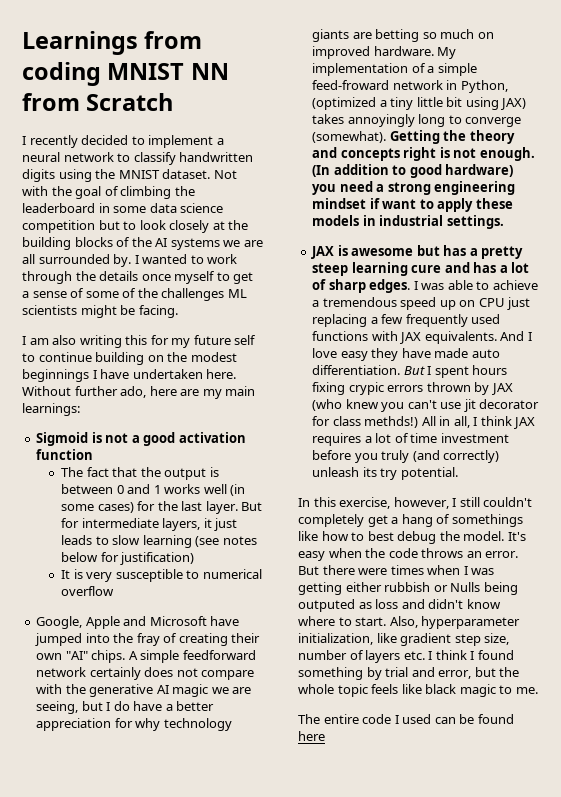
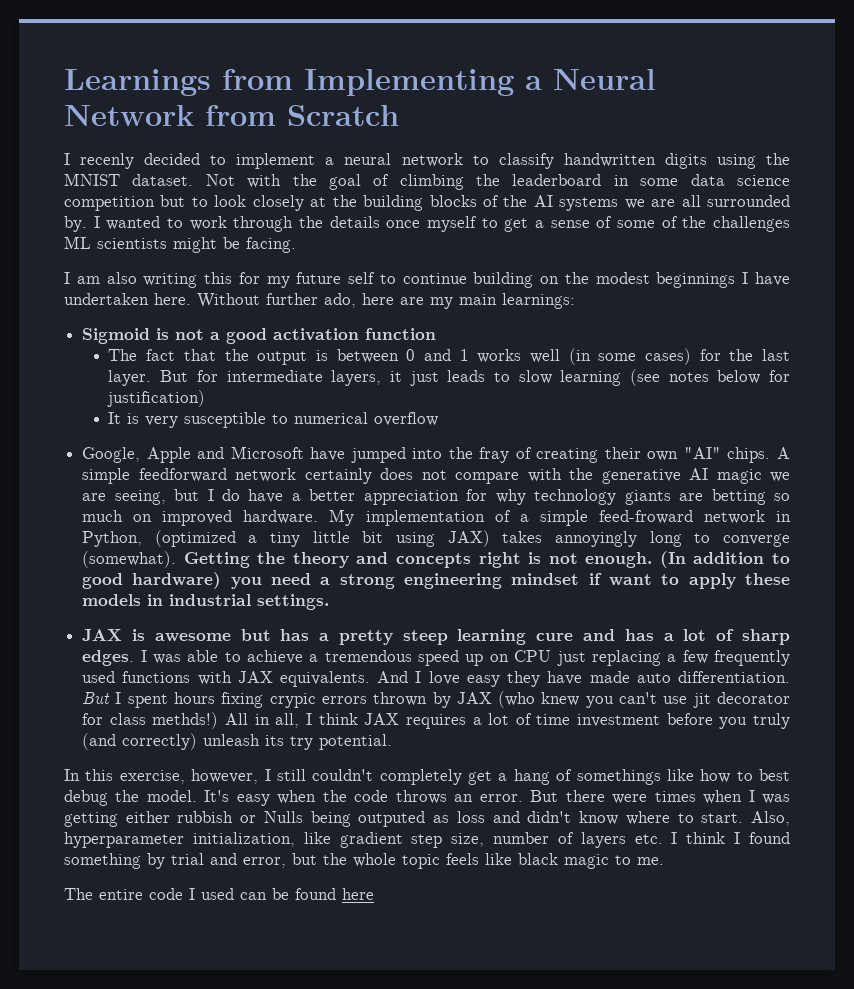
[22,62,229,86] coding MNIST NN -> [304,69,656,96] [64,105,194,126] Implementing a Neural Network
[29,135,78,148] recently -> [80,153,135,169] recenly

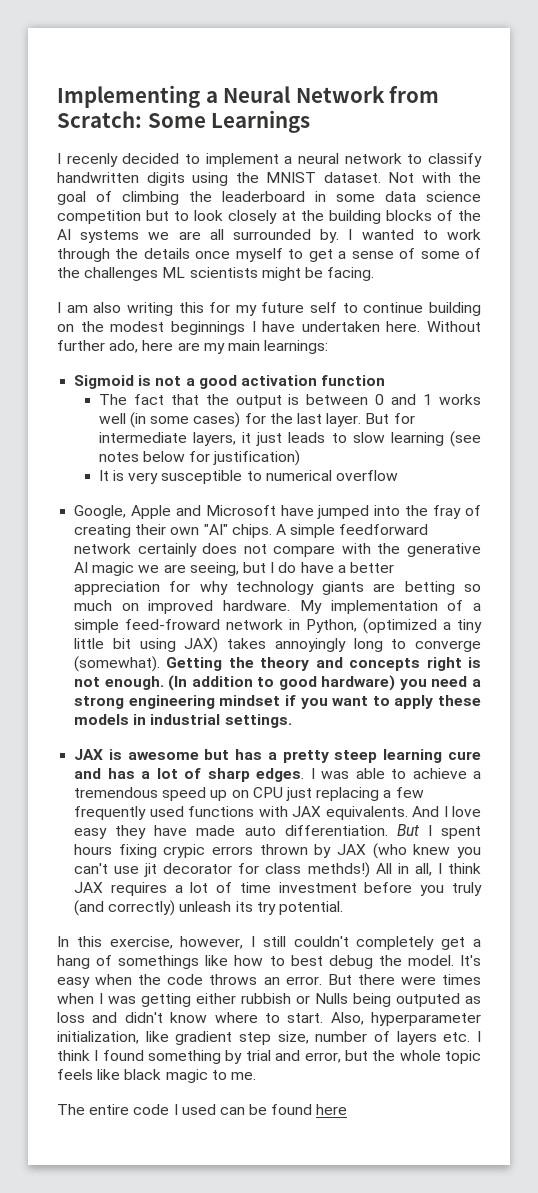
[64,69,293,96] Learnings from -> (57, 96) none
[287,105,399,126] Scratch -> [57,110,311,133] Scratch: Some Learnings
(602, 579) none -> [300,698,328,709] you

